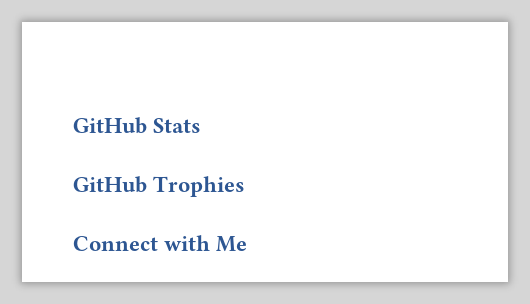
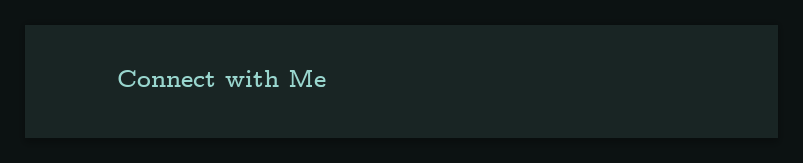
[73,117,202,134] [73,176,246,197] GitHub Stats // GitHub Trophies // -> (117, 78) none

